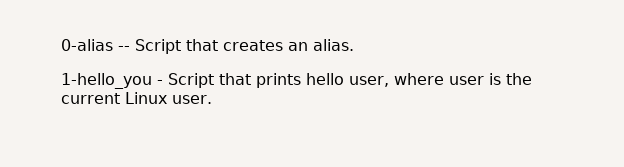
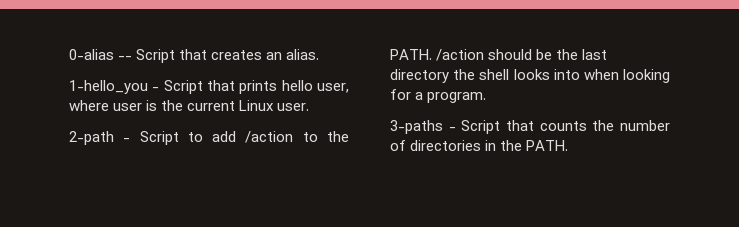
(212, 99) none -> [69,131,349,145] [390,49,608,61] [390,69,670,83] [390,89,487,103] [390,120,670,134] [390,140,569,151] // 2-path - Script to add /action to the PATH. /action should be the last directory the shell looks into when looking for a program. // 3-paths - Script that counts the number of directories in the PATH.

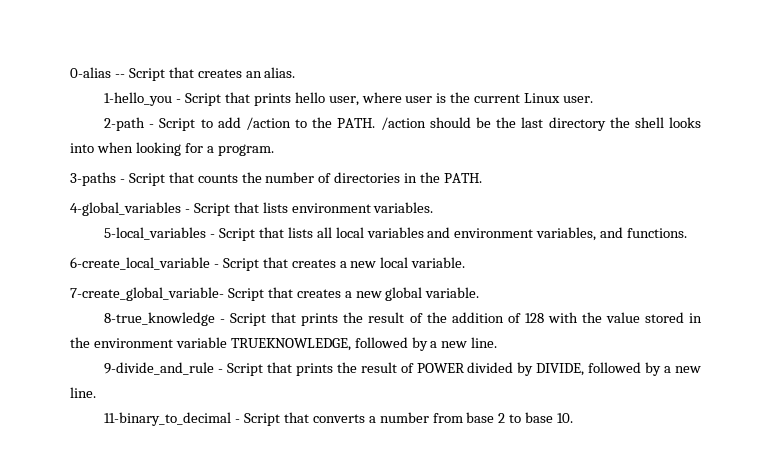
(569, 145) none -> [70,202,434,216] [104,227,688,241] [70,257,466,271] [70,287,480,301] [104,312,703,326] [70,337,498,351] [104,362,702,376] [70,387,96,398] [104,412,574,426] // 4-global_variables - Script that lists environment variables. // 5-local_variables - Script that lists all local variables and environment variables, and functions. // 6-create_local_variable - Script that creates a new local variable. // 7-create_global_variable- Script that creates a new global variable. // 8-true_knowledge - Script that prints the result of the addition of 128 with the value stored in the environment variable TRUEKNOWLEDGE, followed by a new line. // 9-divide_and_rule - Script that prints the result of POWER divided by DIVIDE, followed by a new line. // 11-binary_to_decimal - Script that converts a number from base 2 to base 10.

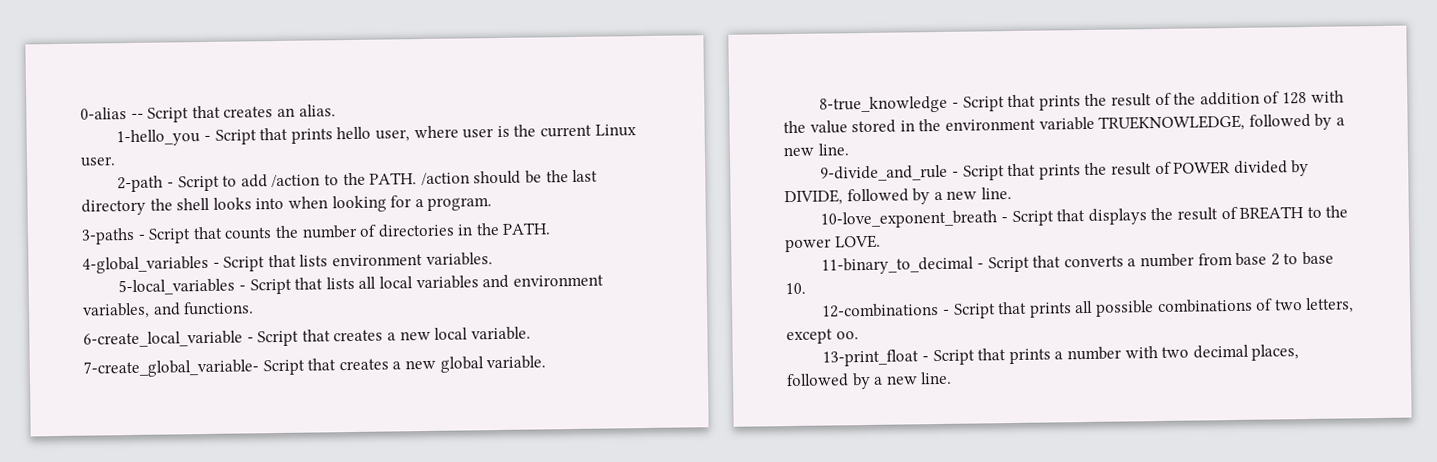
(96, 392) none -> [820,205,1349,229] [785,234,881,253] // 10-love_exponent_breath - Script that displays the result of BREATH to the power LOVE.
(574, 418) none -> [822,297,1355,319] [786,328,859,345] [822,344,1300,367] [786,371,953,390] // 12-combinations - Script that prints all possible combinations of two letters, except oo. // 13-print_float - Script that prints a number with two decimal places, followed by a new line.

